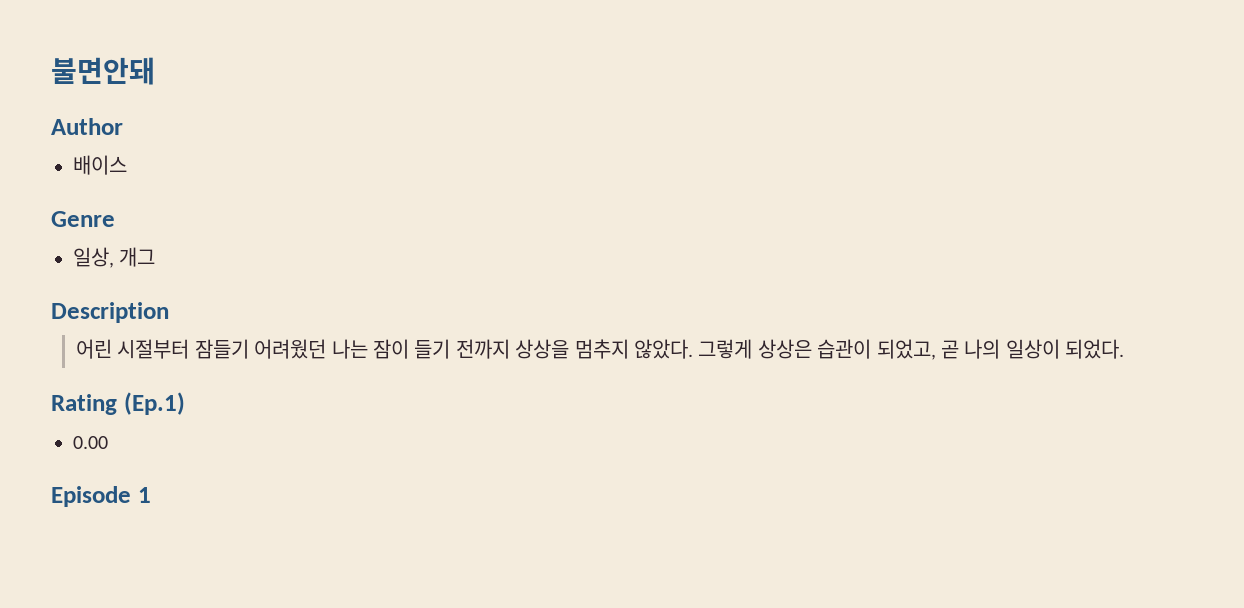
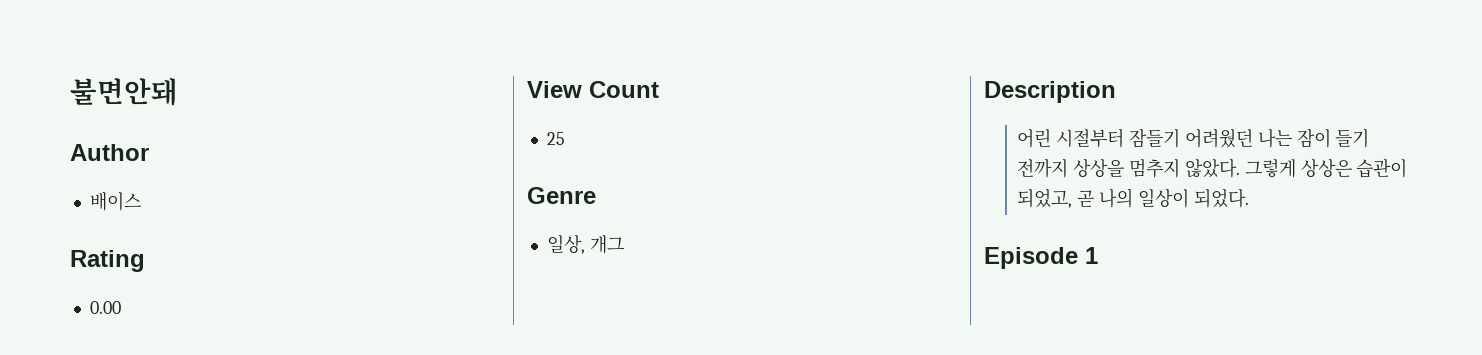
(127, 165) none -> [70,250,145,272] [89,301,121,314] [527,81,659,98] [546,132,565,145] // Rating // 0.00 // View Count // 25
[51,392,185,415] [73,436,108,449] // Rating (Ep.1) // 0.00 -> (1249, 198) none

